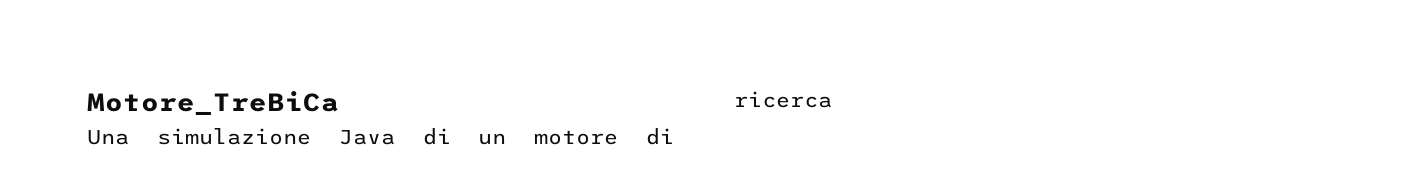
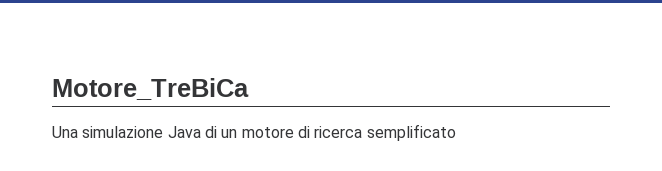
(832, 99) none -> [366,124,456,141] semplificato

